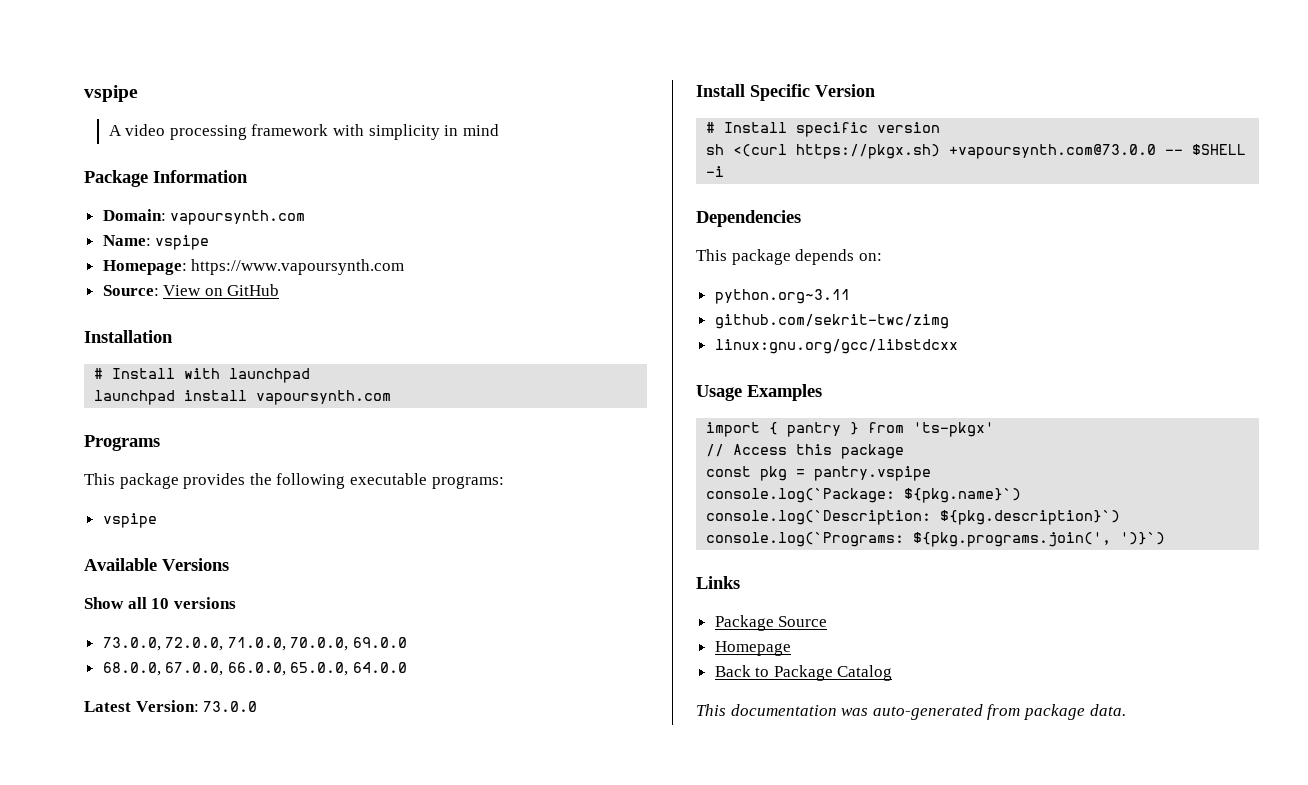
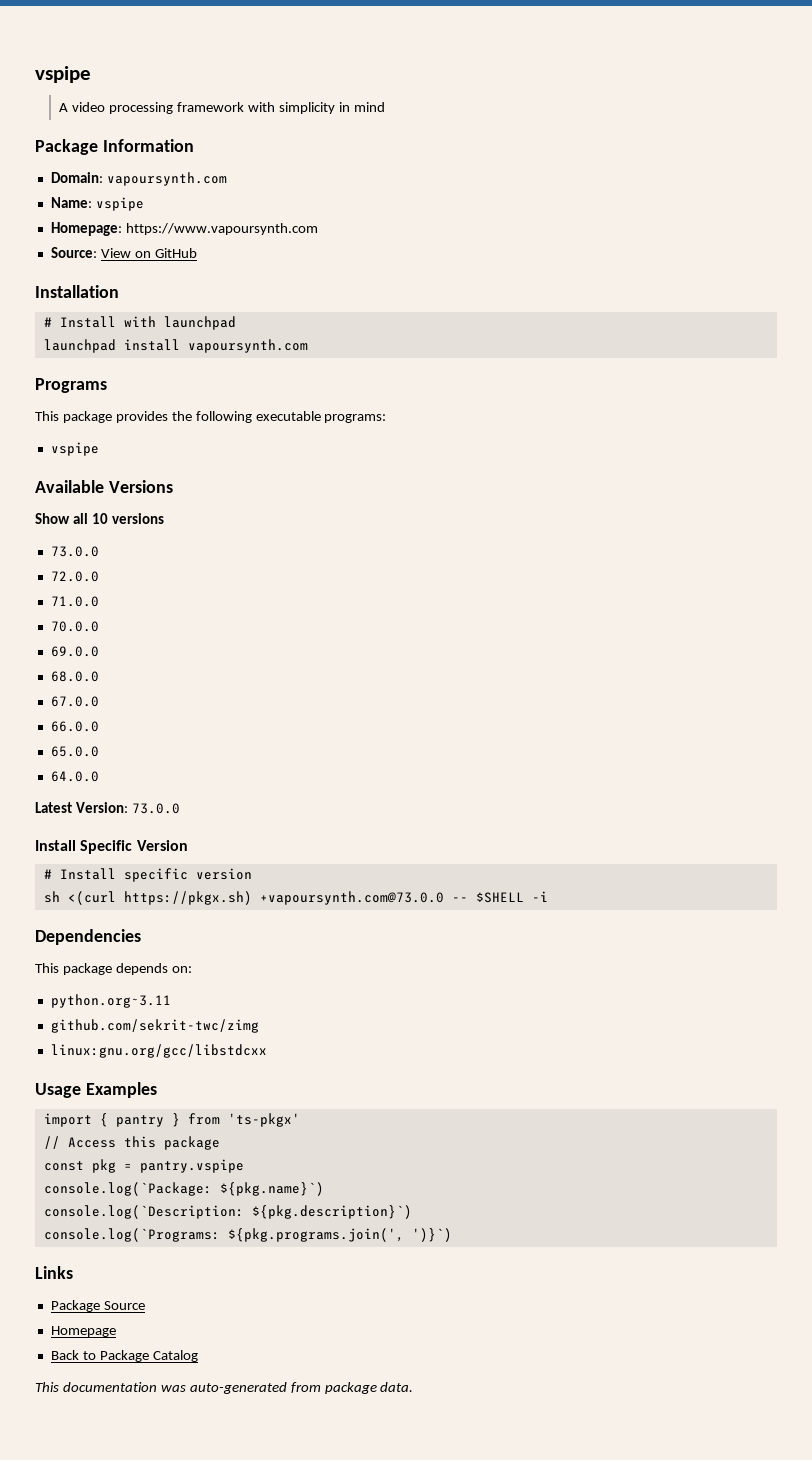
[102,637,408,651] [102,662,349,676] 73.0.0, 72.0.0, 71.0.0, 70.0.0, 69.0.0 // 68.0.0, 67.0.0, 66.0.0, 65.0.0, -> [50,546,99,557] [50,571,99,582] [50,596,99,607] [50,621,99,632] [50,646,99,657] [50,671,99,682] [50,696,99,707] [50,721,99,732] [50,746,99,757] 73.0.0 // 72.0.0 // 71.0.0 // 70.0.0 // 69.0.0 // 68.0.0 // 67.0.0 // 66.0.0 // 65.0.0 //

